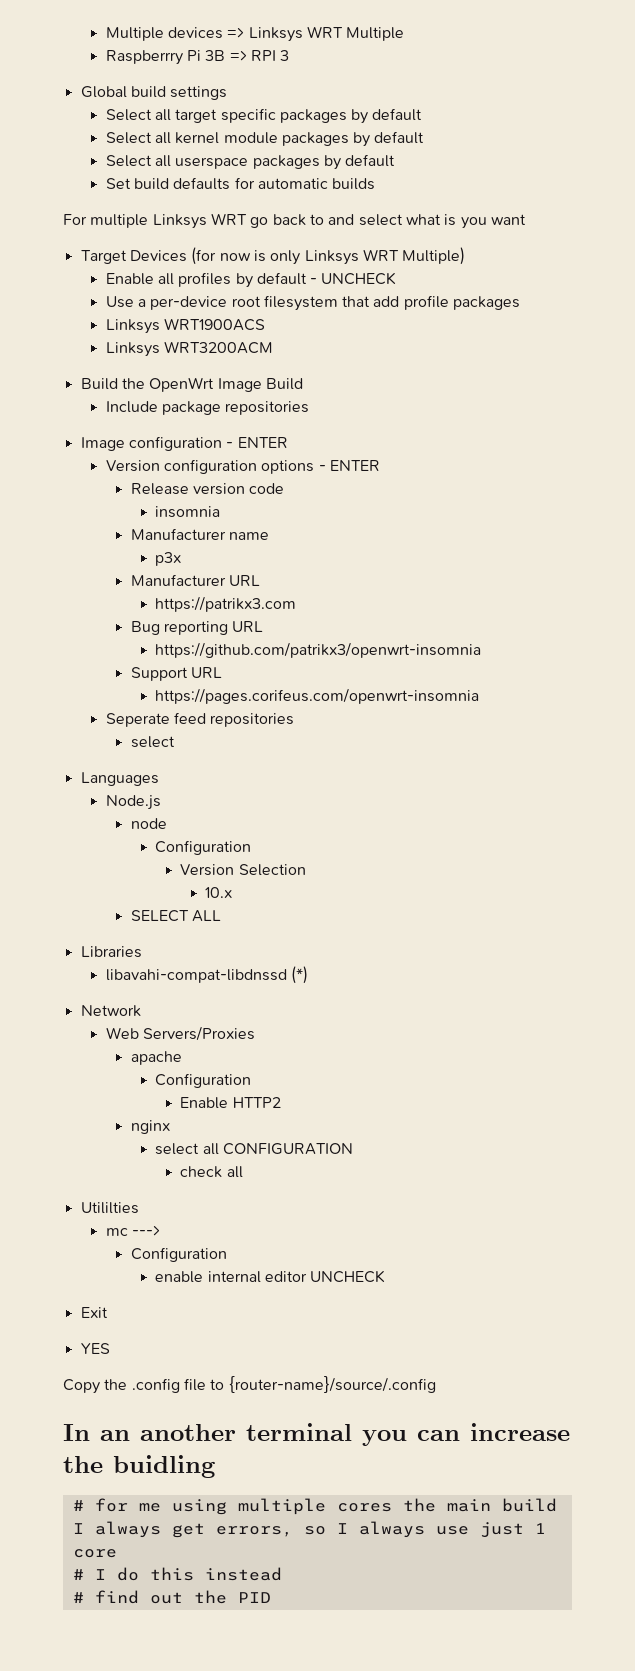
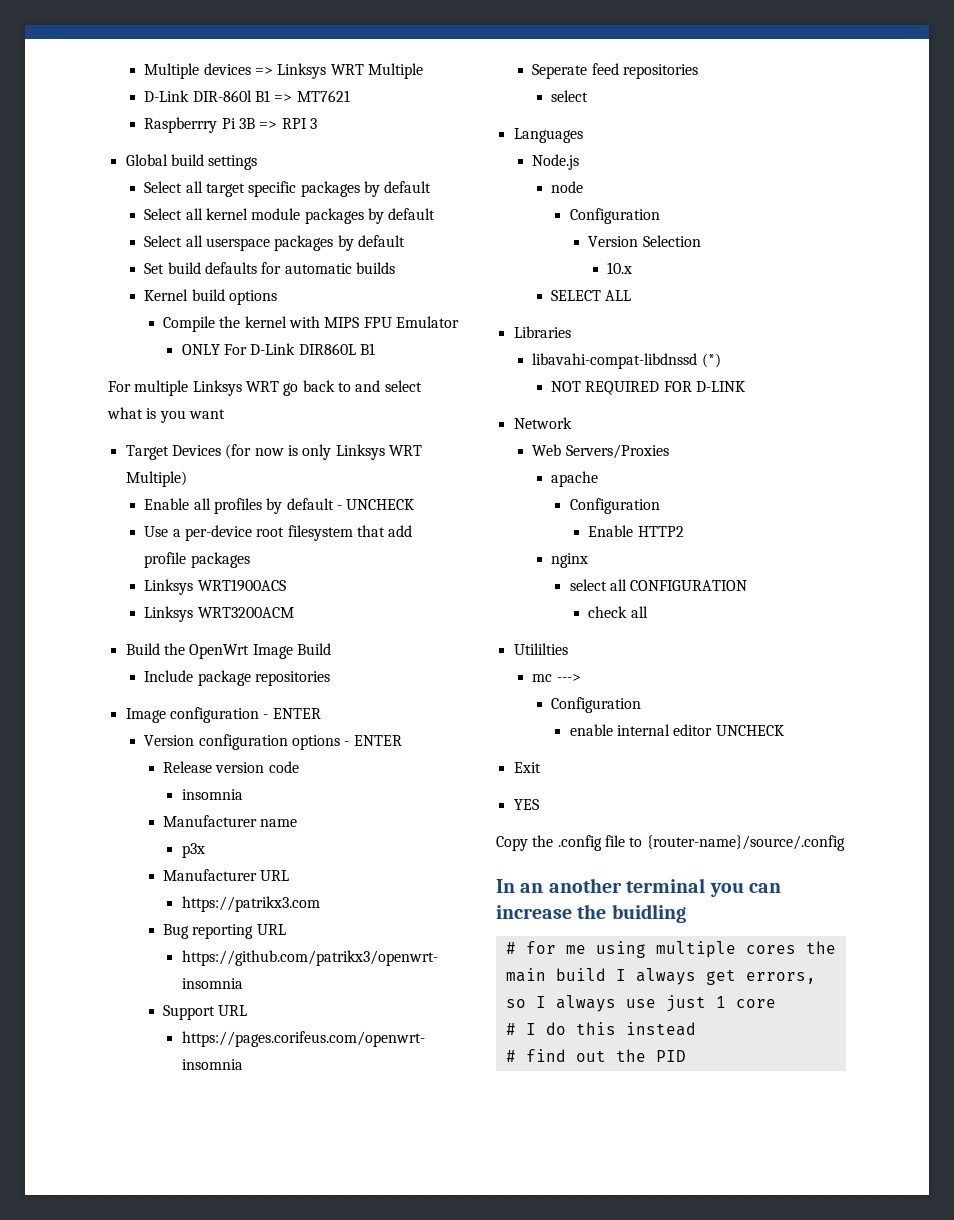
(405, 34) none -> [144,90,350,102] // D-Link DIR-860l B1 => MT7621
(376, 184) none -> [144,289,277,305] [162,316,459,332] [181,343,375,355] // Kernel build options // Compile the kernel with MIPS FPU Emulator // ONLY For D-Link DIR860L B1
(308, 975) none -> [550,381,745,395] // NOT REQUIRED FOR D-LINK

